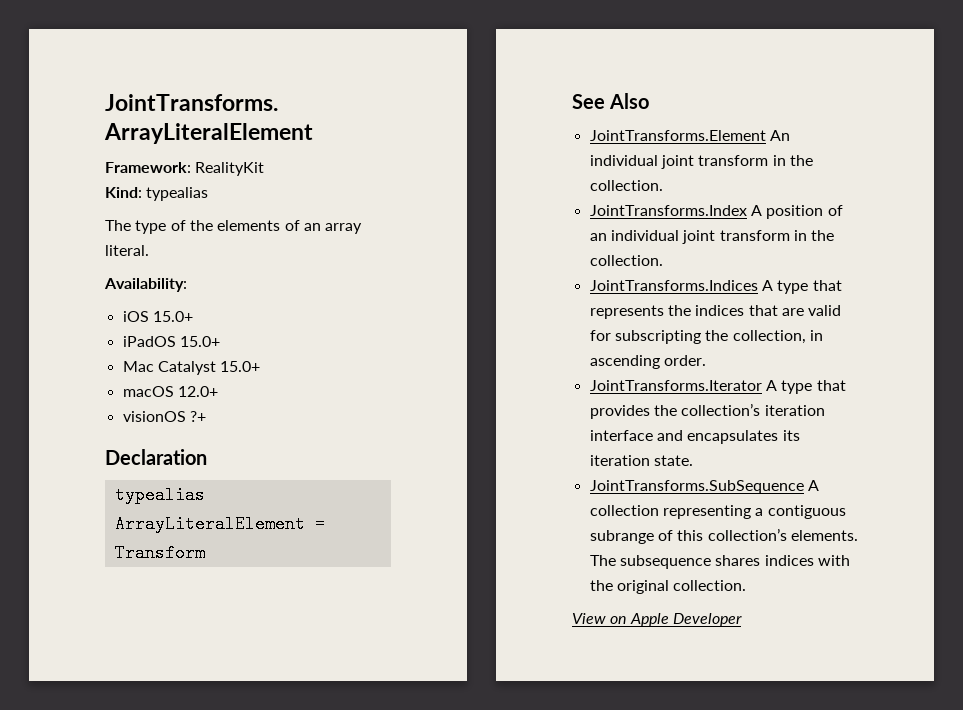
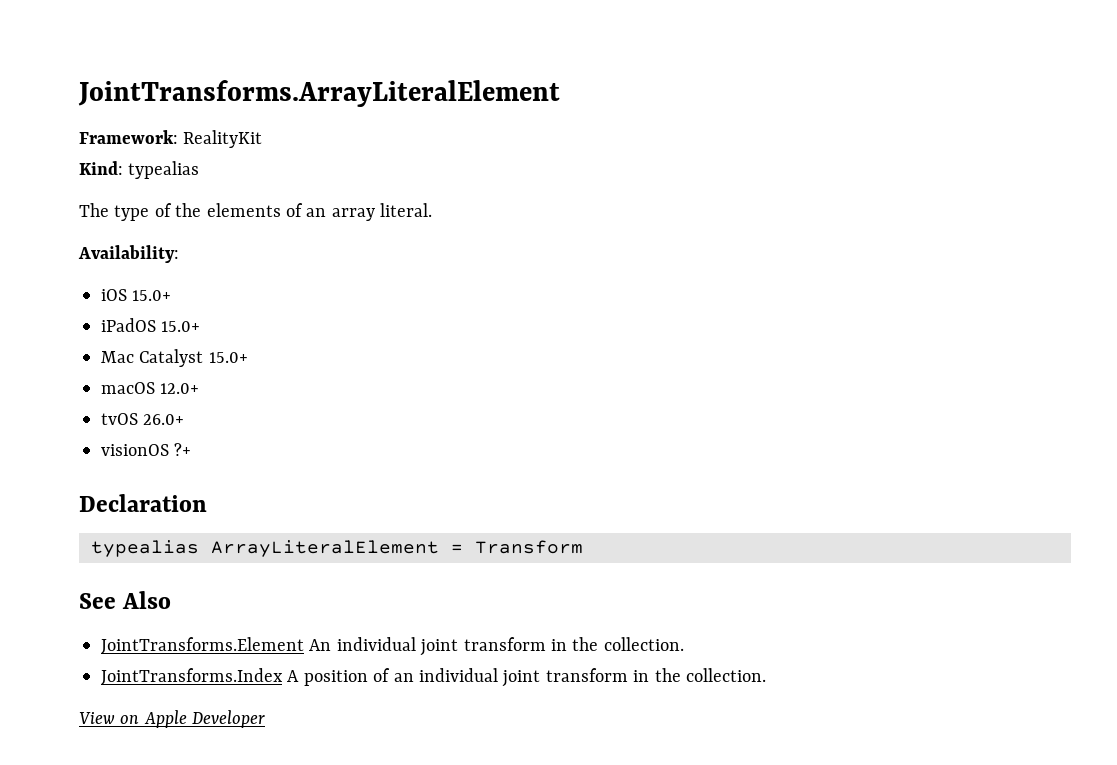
(218, 391) none -> [101,413,185,425] // tvOS 26.0+
[589,280,842,294] [589,305,842,319] [589,330,823,344] [589,355,706,369] [589,380,846,394] [589,403,825,419] [589,430,800,444] [589,455,693,466] [589,480,819,494] [589,505,846,519] [589,528,858,544] [589,555,850,569] [589,580,747,594] // JointTransforms.Indices A type that represents the indices that are valid for subscripting the collection, in ascending order. // JointTransforms.Iterator A type that provides the collection’s iteration interface and encapsulates its iteration state. // JointTransforms.SubSequence A collection representing a contiguous subrange of this collection’s elements. The subsequence shares indices with the original collection. -> (766, 675) none

